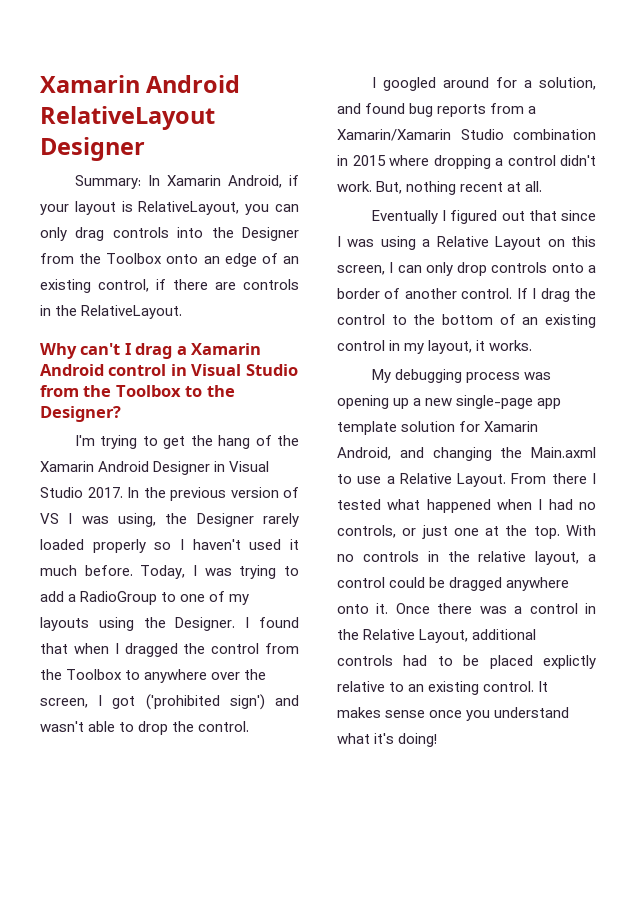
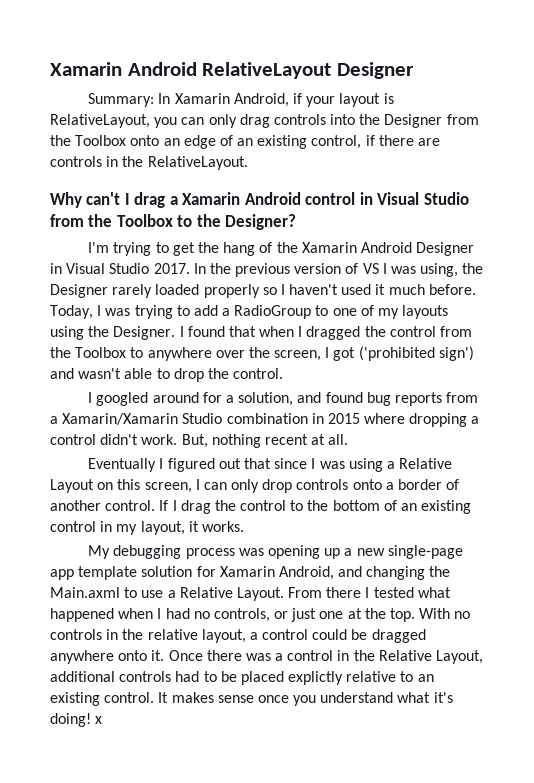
(438, 740) none -> [95,716,103,724] x

